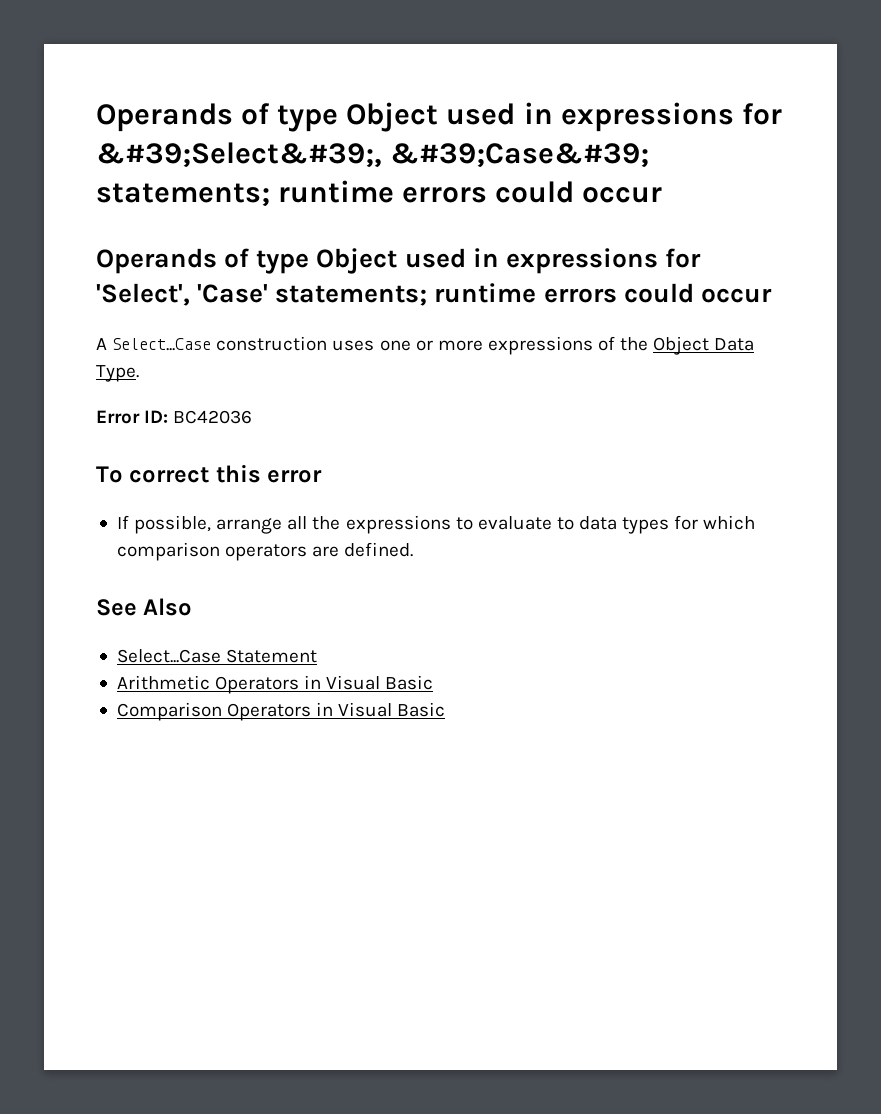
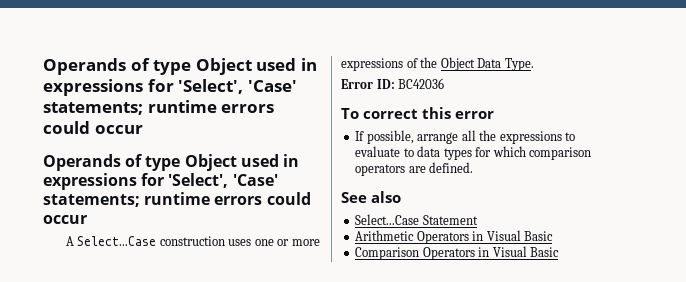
[96,102,782,132] [96,142,650,168] Operands of type Object used in expressions for &#39;Select&#39;, &#39;Case&#39; -> [43,58,317,75] [43,79,297,96] Operands of type Object used in expressions for 'Select', 'Case'
[143,598,193,616] Also -> [371,191,401,203] also

